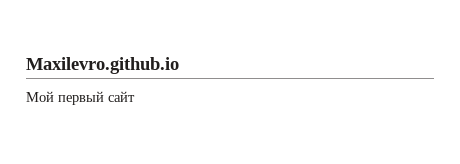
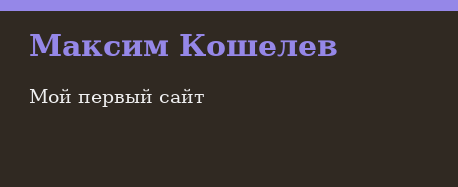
[26,57,179,74] Maxilevro.github.io -> [29,34,338,57] Максим Кошелев

